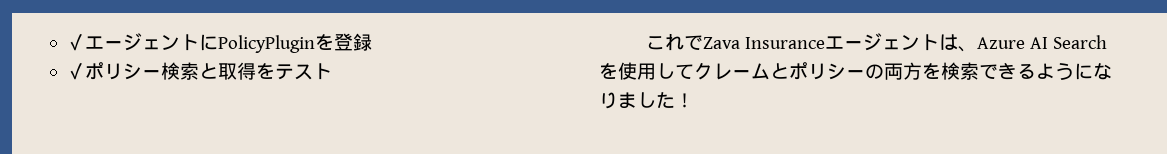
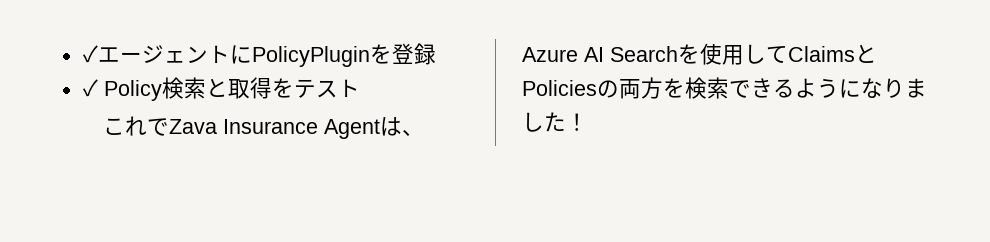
[85,62,162,80] ポリシー -> [103,80,162,101] Policy
[824,33,939,51] エージェント -> [324,119,381,139] Agent
[694,62,865,80] クレームとポリシー -> [788,44,877,63] [522,80,597,96] ClaimsとPolicies

